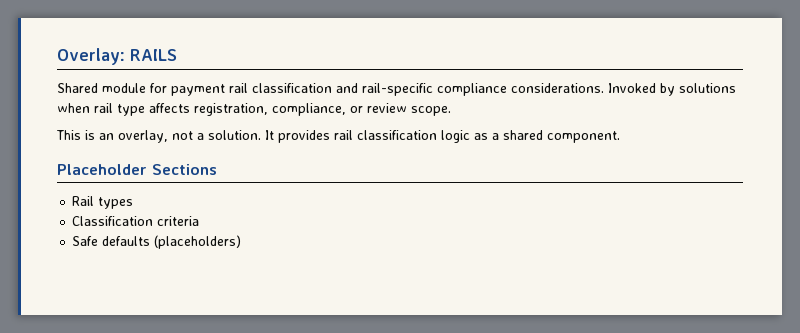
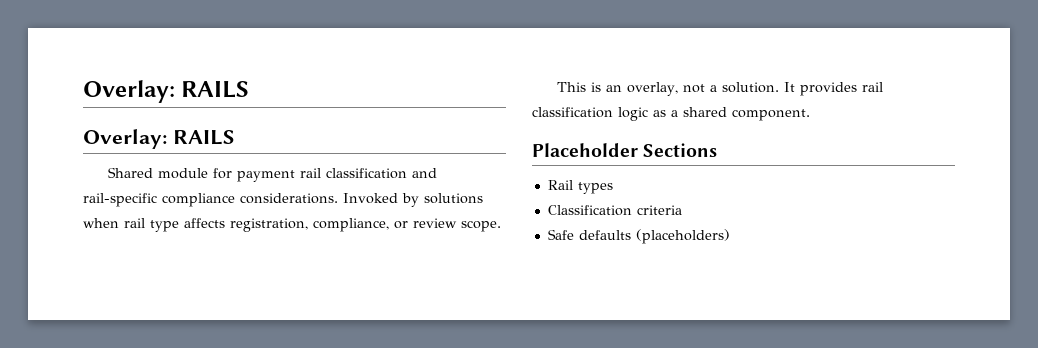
[57,48,177,65] Overlay: RAILS -> [83,80,250,103] [83,129,235,149] Overlay: RAILS // Overlay: RAILS

